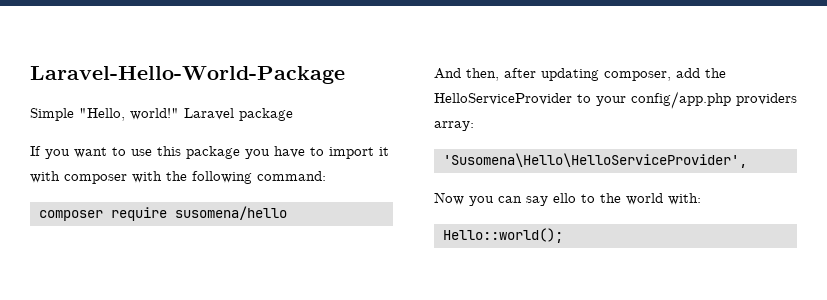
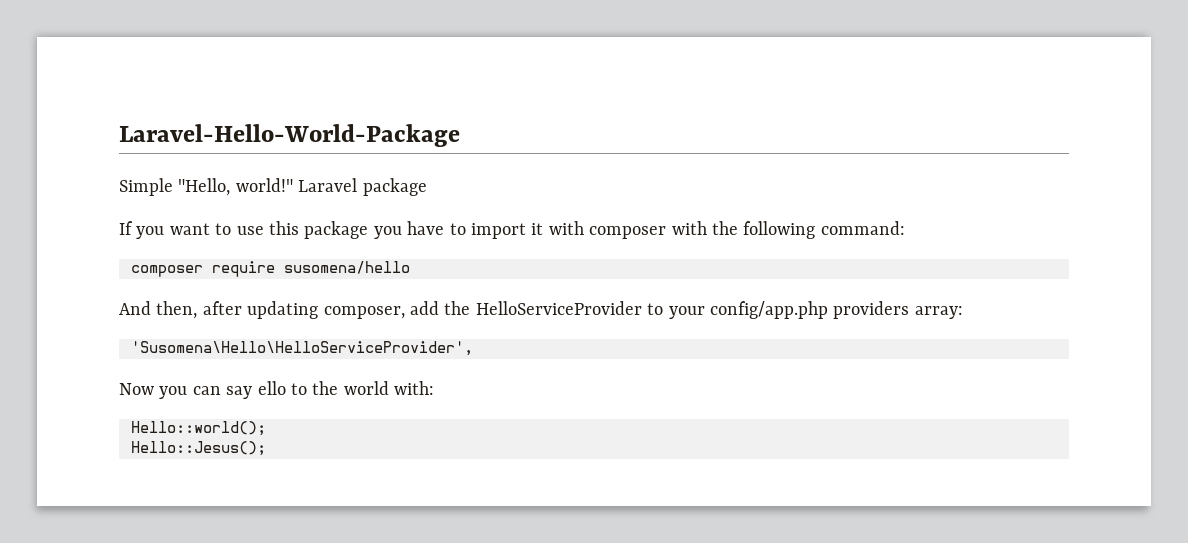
(563, 235) none -> [131,441,266,456] // Hello::Jesus();

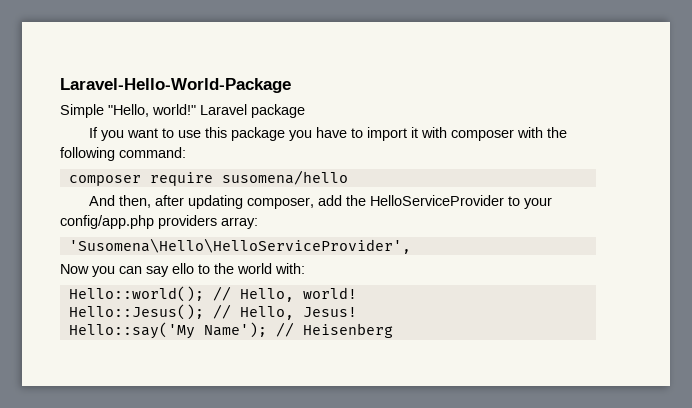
[131,441,266,456] // Hello::Jesus(); -> [212,286,357,302] [68,304,357,320] [68,322,393,339] // Hello, world! // Hello::Jesus(); // Hello, Jesus! // Hello::say('My Name'); // Heisenberg

